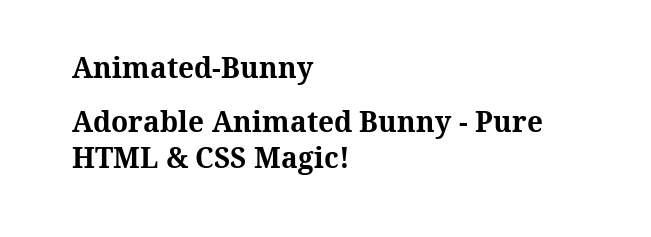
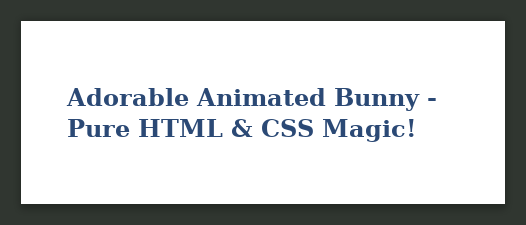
[72,56,314,85] Animated-Bunny // -> (66, 97) none

